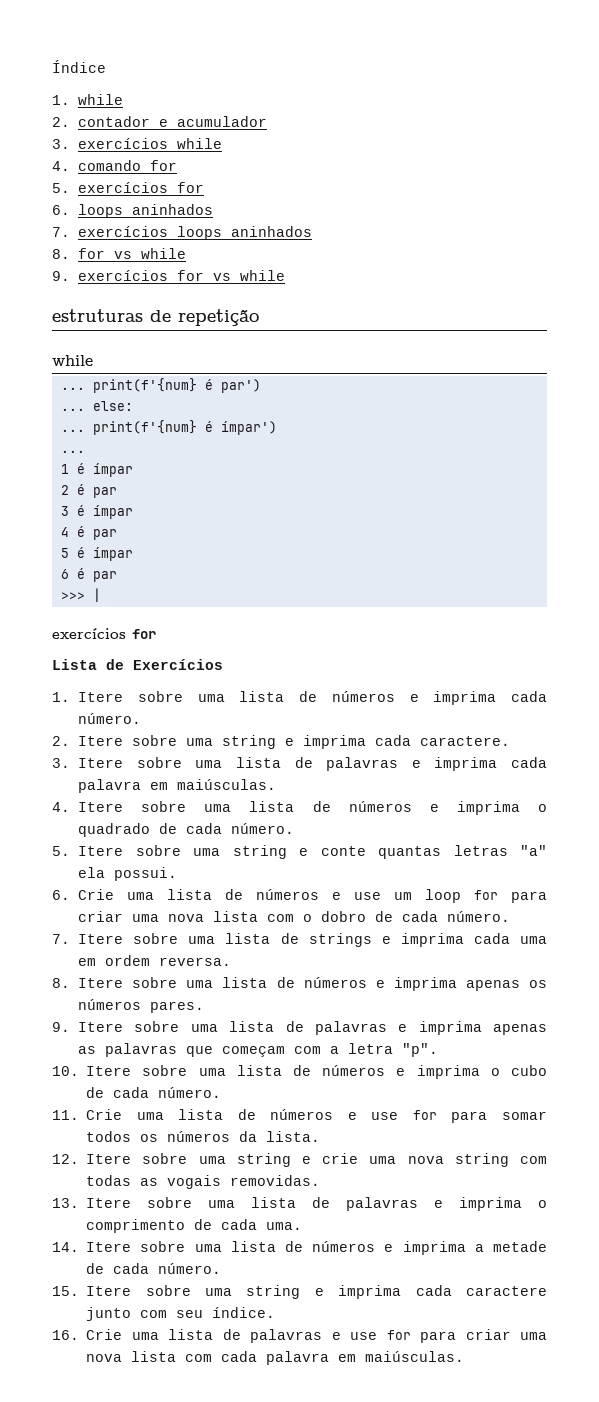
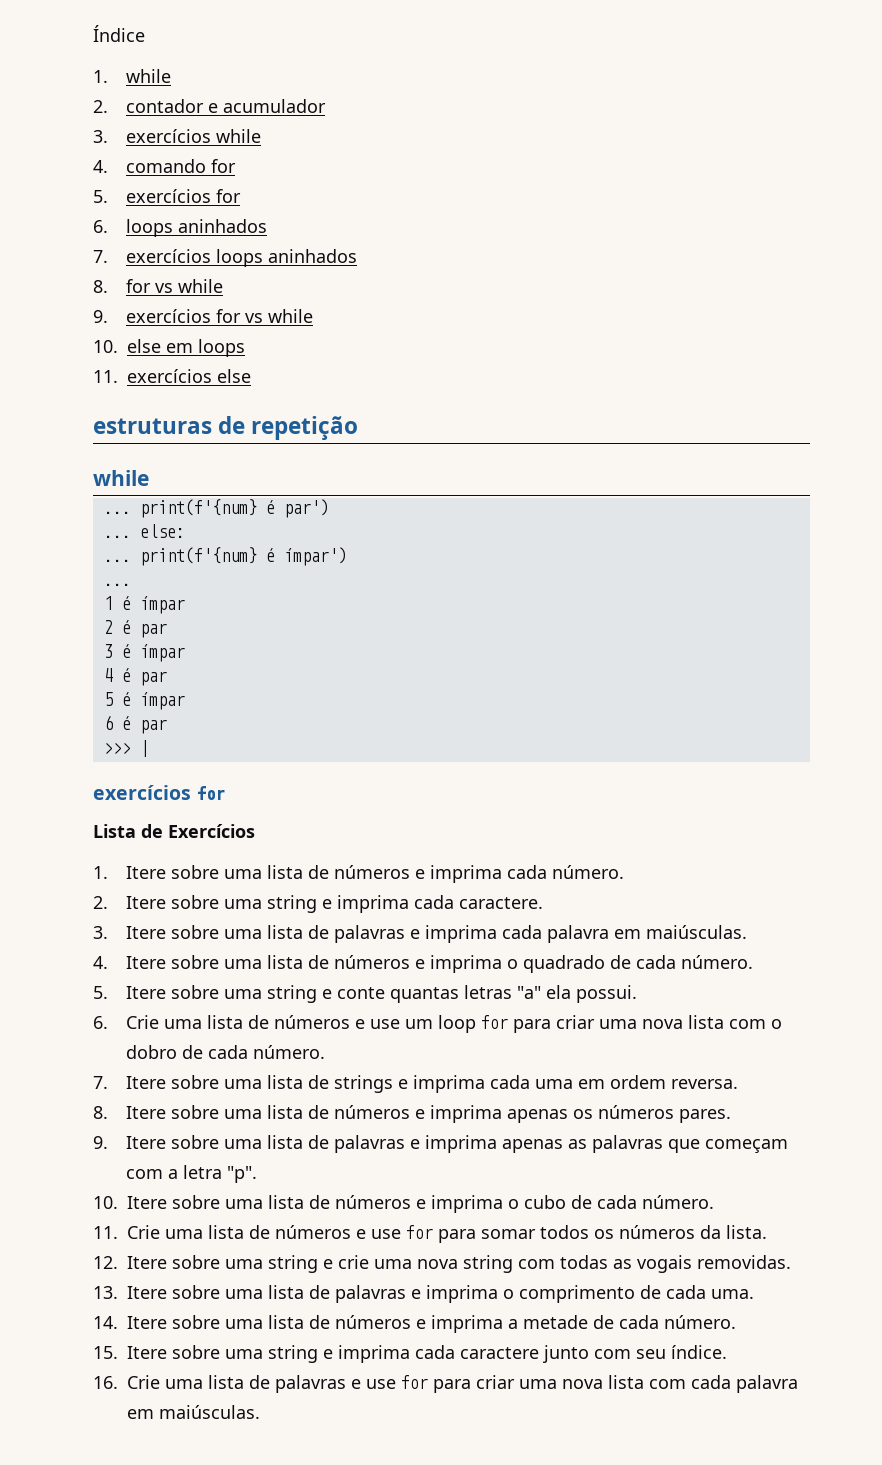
(286, 275) none -> [93,339,245,357] [93,369,251,383] // 10. else em loops // 11. exercícios else

